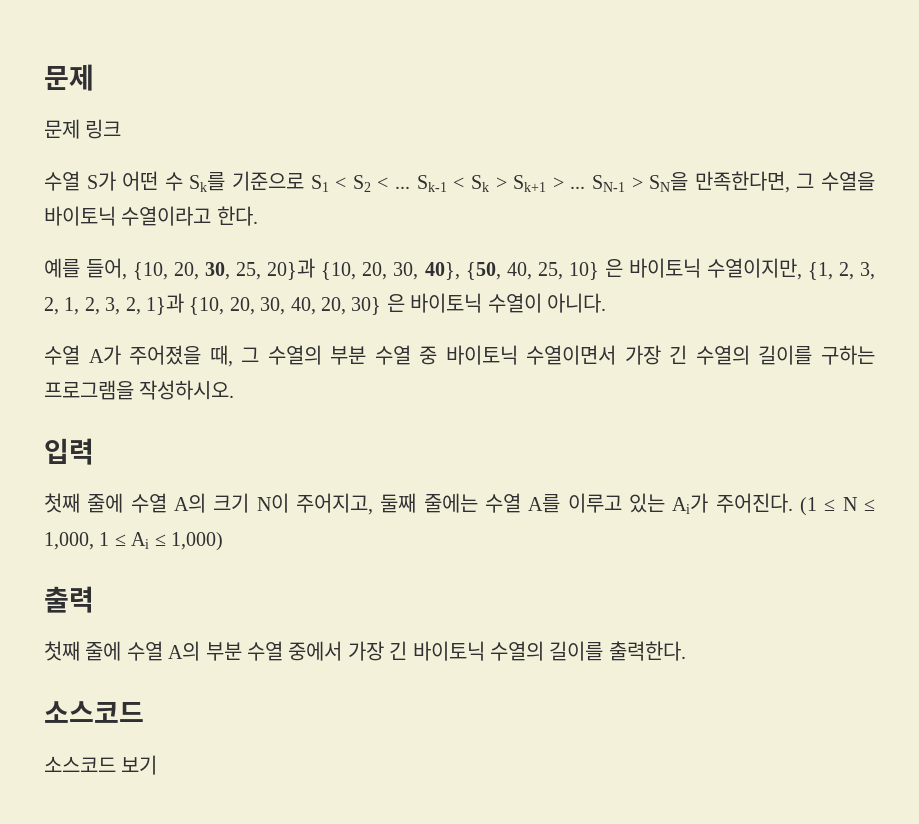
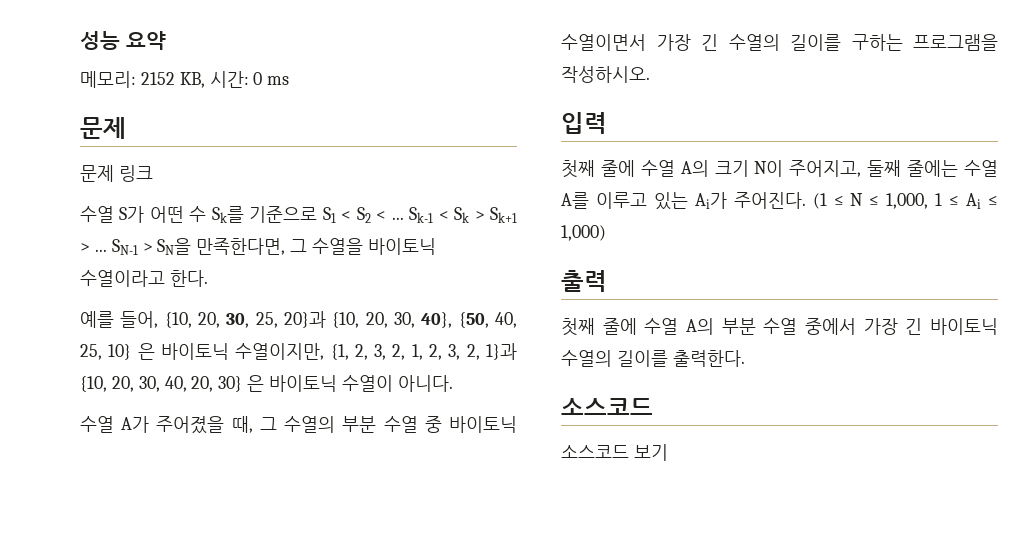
(44, 77) none -> [80,31,166,50] [80,71,290,88] 성능 요약 // 메모리: 2152 KB, 시간: 0 ms //

